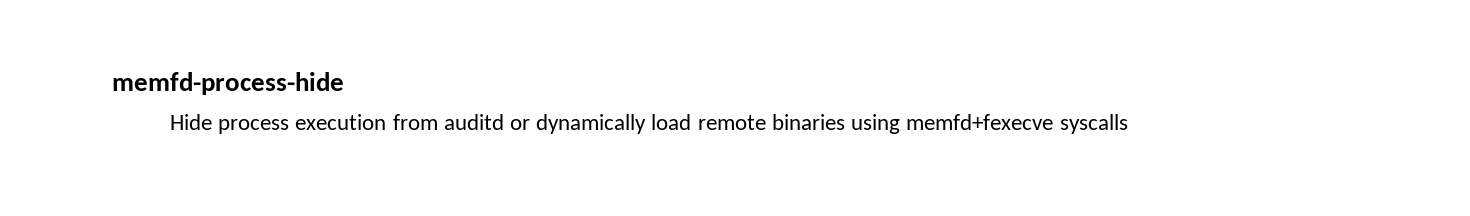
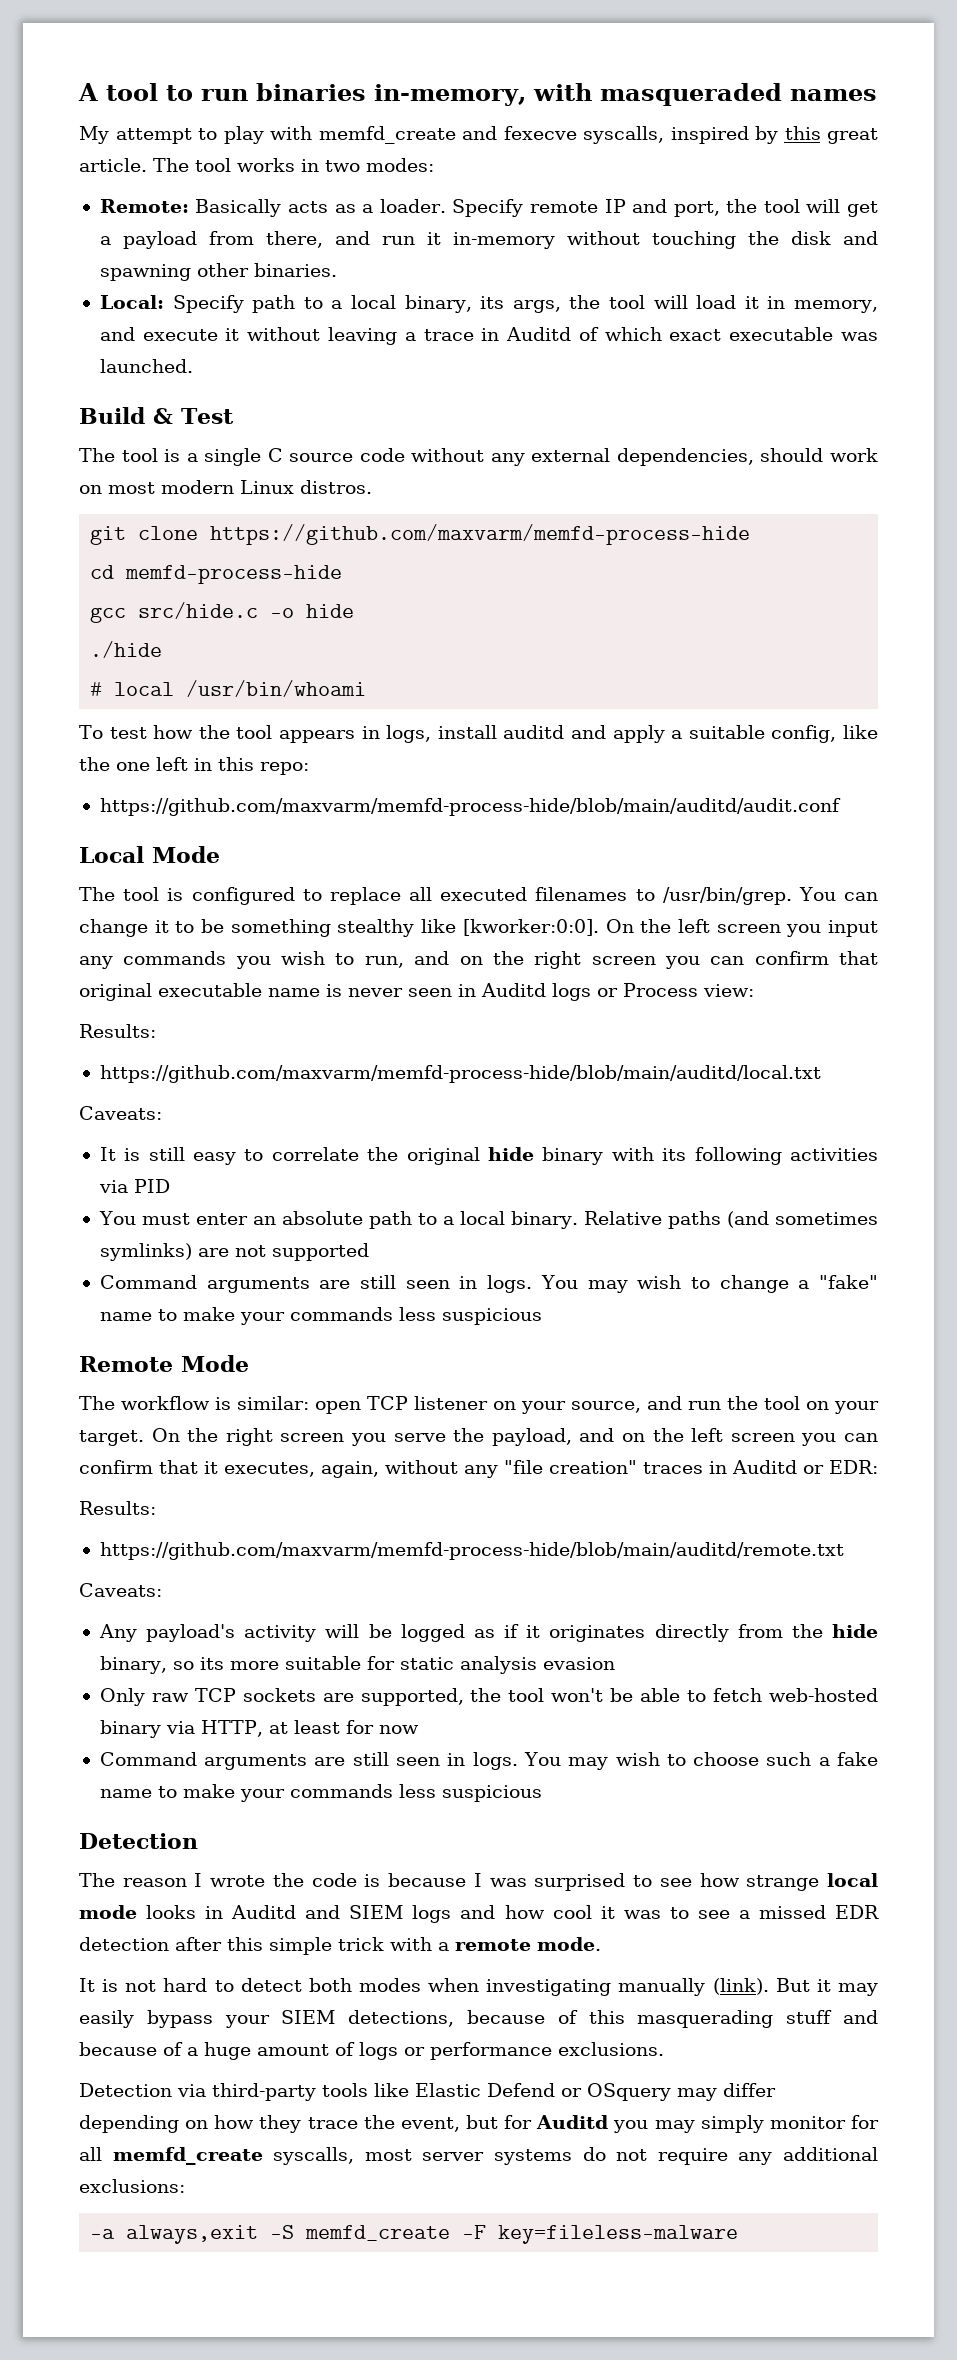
[112,72,344,95] [169,114,1128,134] memfd-process-hide // Hide process execution from auditd or dynamically load remote binaries using memfd+fexecve syscalls -> [78,83,877,106] [79,126,878,144] [79,158,434,172] [99,199,878,217] [99,231,878,249] [99,263,337,281] [99,295,879,313] [99,327,878,345] [99,359,193,373] [79,407,234,424] [79,448,879,466] [79,480,372,494] [90,524,751,545] [90,565,343,584] [90,602,355,623] [90,641,163,658] [90,680,367,697] [79,725,879,743] [79,757,309,775] [99,798,841,816] [79,846,220,863] [79,887,878,905] [79,919,879,937] [79,951,878,969] [79,983,754,1001] [79,1024,156,1038] [99,1065,821,1083] [79,1106,162,1120] [99,1147,878,1165] [98,1179,170,1193] [98,1211,878,1229] [99,1243,369,1261] [99,1275,879,1293] [99,1307,542,1325] [79,1355,249,1372] [79,1396,879,1414] [79,1428,879,1446] [79,1460,878,1478] [79,1501,156,1515] [99,1542,844,1560] [79,1583,162,1597] [98,1624,878,1642] [99,1656,615,1674] [99,1688,878,1706] [99,1720,419,1738] [99,1752,879,1770] [99,1784,542,1802] [79,1833,198,1849] [79,1873,879,1891] [79,1905,879,1923] [79,1937,601,1955] [79,1978,878,1996] [79,2010,878,2028] [79,2042,664,2060] [79,2083,776,2101] [79,2115,879,2133] [79,2147,879,2165] [79,2179,185,2193] [90,2225,739,2244] A tool to run binaries in-memory, with masqueraded names // My attempt to play with memfd_create and fexecve syscalls, inspired by this great article. The tool works in two modes: // Remote: Basically acts as a loader. Specify remote IP and port, the tool will get a payload from there, and run it in-memory without touching the disk and spawning other binaries. // Local: Specify path to a local binary, its args, the tool will load it in memory, and execute it without leaving a trace in Auditd of which exact executable was launched. // Build & Test // The tool is a single C source code without any external dependencies, should work on most modern Linux distros. // git clone https://github.com/maxvarm/memfd-process-hide // cd memfd-process-hide // gcc src/hide.c -o hide // ./hide // # local /usr/bin/whoami // To test how the tool appears in logs, install auditd and apply a suitable config, like the one left in this repo: // https://github.com/maxvarm/memfd-process-hide/blob/main/auditd/audit.conf // Local Mode // The tool is configured to replace all executed filenames to /usr/bin/grep. You can change it to be something stealthy like [kworker:0:0]. On the left screen you input any commands you wish to run, and on the right screen you can confirm that original executable name is never seen in Auditd logs or Process view: // Results: // https://github.com/maxvarm/memfd-process-hide/blob/main/auditd/local.txt // Caveats: // It is still easy to correlate the original hide binary with its following activities via PID // You must enter an absolute path to a local binary. Relative paths (and sometimes symlinks) are not supported // Command arguments are still seen in logs. You may wish to change a "fake" name to make your commands less suspicious // Remote Mode // The workflow is similar: open TCP listener on your source, and run the tool on your target. On the right screen you serve the payload, and on the left screen you can confirm that it executes, again, without any "file creation" traces in Auditd or EDR: // Results: // https://github.com/maxvarm/memfd-process-hide/blob/main/auditd/remote.txt // Caveats: // Any payload's activity will be logged as if it originates directly from the hide binary, so its more suitable for static analysis evasion // Only raw TCP sockets are supported, the tool won't be able to fetch web-hosted binary via HTTP, at least for now // Command arguments are still seen in logs. You may wish to choose such a fake name to make your commands less suspicious // Detection // The reason I wrote the code is because I was surprised to see how strange local mode looks in Auditd and SIEM logs and how cool it was to see a missed EDR detection after this simple trick with a remote mode. // It is not hard to detect both modes when investigating manually (link). But it may easily bypass your SIEM detections, because of this masquerading stuff and because of a huge amount of logs or performance exclusions. // Detection via third-party tools like Elastic Defend or OSquery may differ depending on how they trace the event, but for Auditd you may simply monitor for all memfd_create syscalls, most server systems do not require any additional exclusions: // -a always,exit -S memfd_create -F key=fileless-malware

